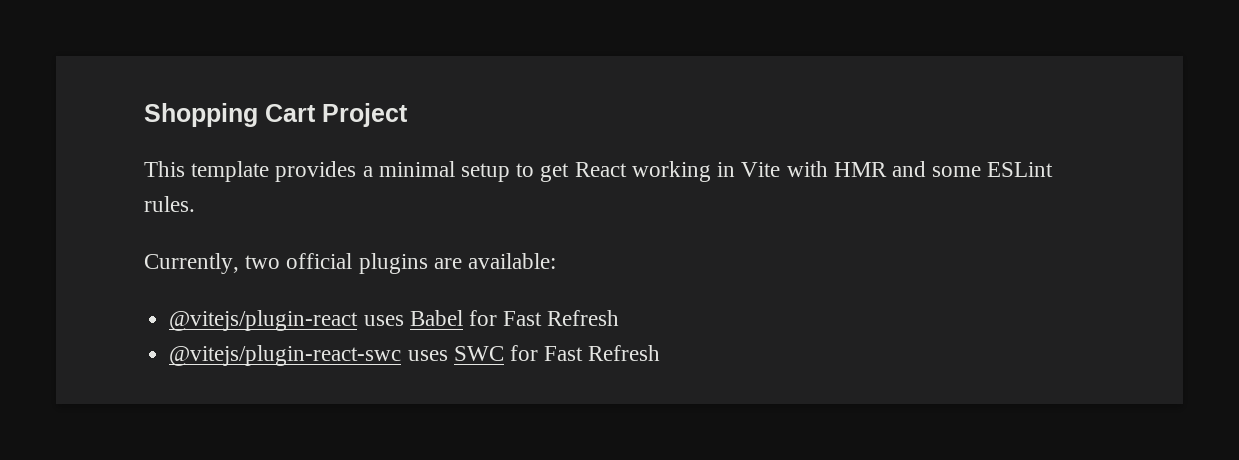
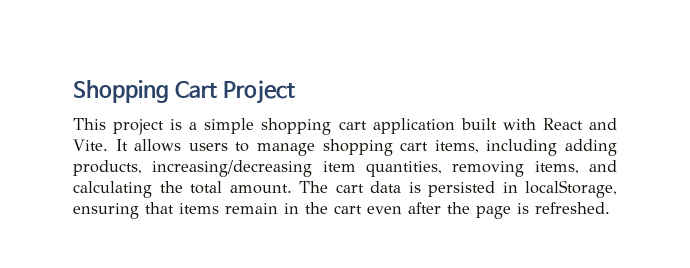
[191,161,1054,182] [144,196,195,212] [144,253,557,274] [169,310,620,331] [169,345,661,366] template provides a minimal setup to get React working in Vite with HMR and some ESLint rules. // Currently, two official plugins are available: // @vitejs/plugin-react uses Babel for Fast Refresh // @vitejs/plugin-react-swc uses SWC for Fast Refresh -> [113,118,617,135] [73,139,617,156] [73,160,617,177] [73,180,617,198] [73,202,610,219] project is a simple shopping cart application built with React and Vite. It allows users to manage shopping cart items, including adding products, increasing/decreasing item quantities, removing items, and calculating the total amount. The cart data is persisted in localStorage, ensuring that items remain in the cart even after the page is refreshed.

